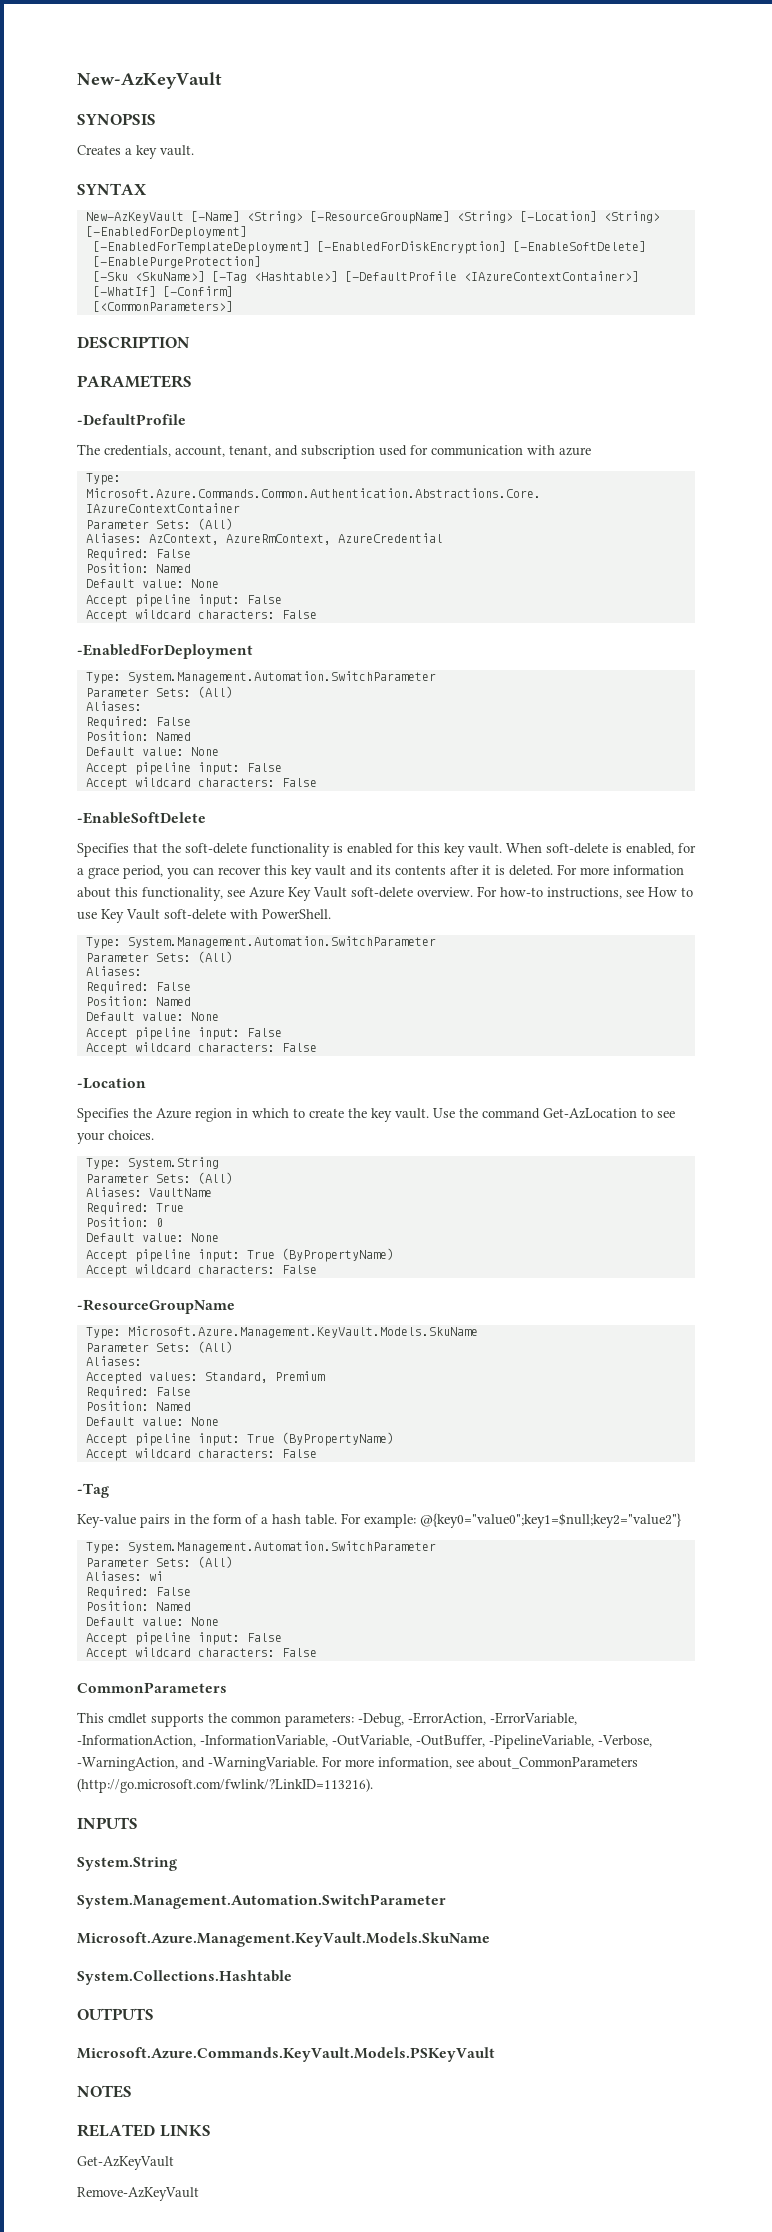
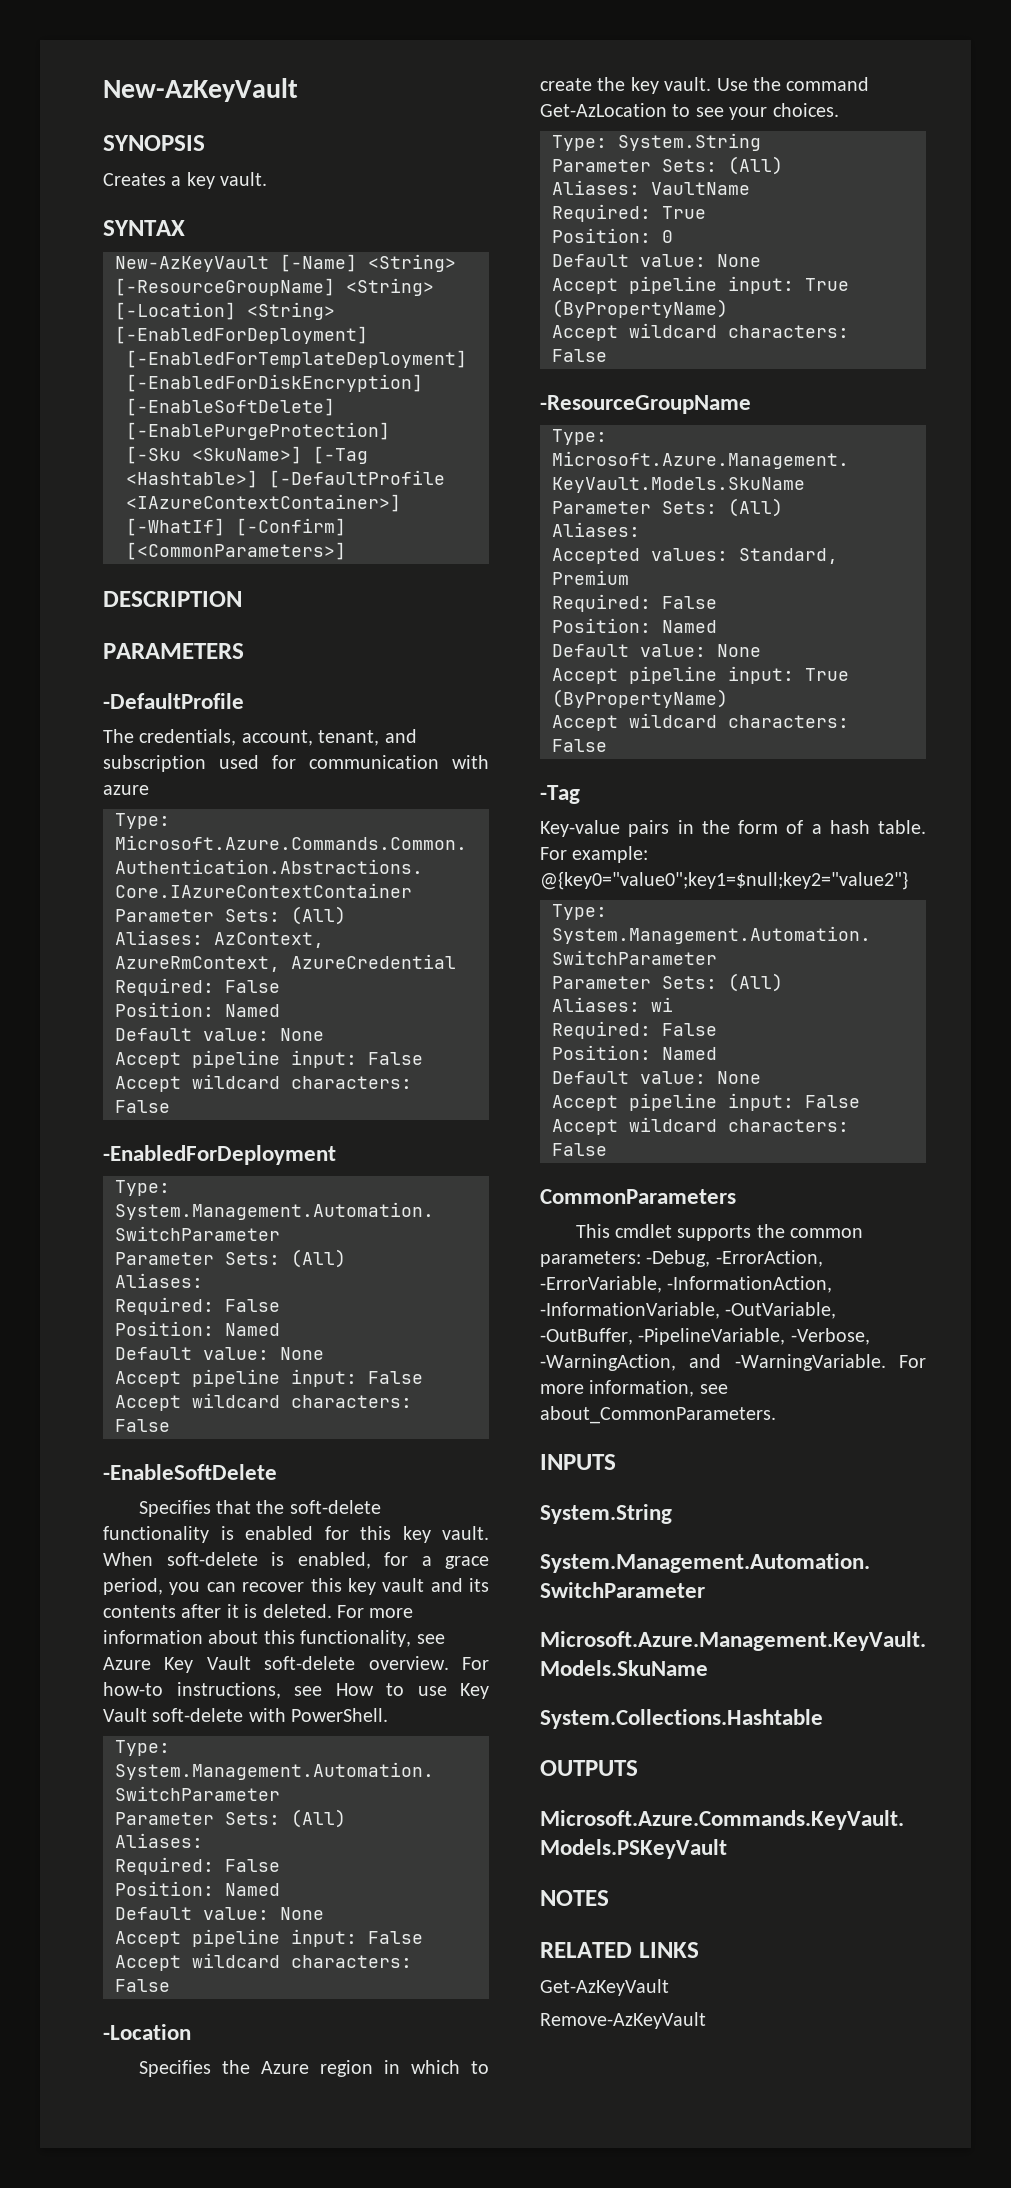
[478,1757,638,1769] [77,1778,373,1793] about_CommonParameters (http://go.microsoft.com/fwlink/?LinkID=113216). -> [540,1406,776,1424] about_CommonParameters.

